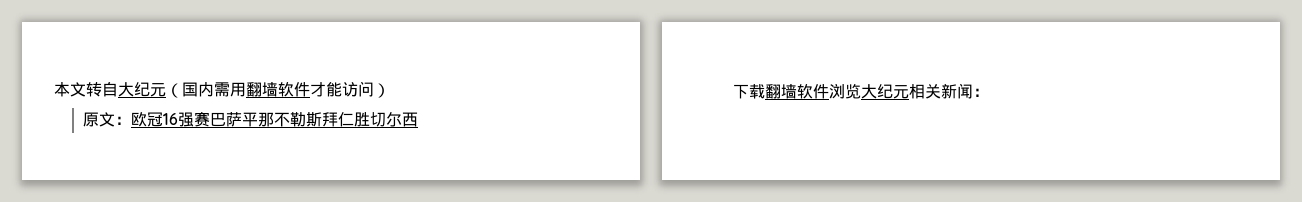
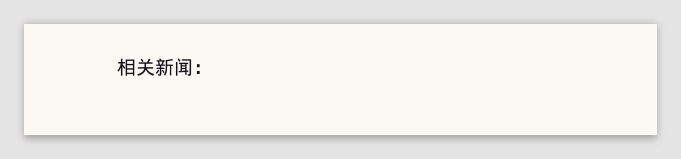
[54,81,390,98] [83,111,419,127] [732,83,909,99] 本文转自大纪元（国内需用翻墙软件才能访问） // 原文：欧冠16强赛巴萨平那不勒斯拜仁胜切尔西 // 下载翻墙软件浏览大纪元 -> (117, 67) none

